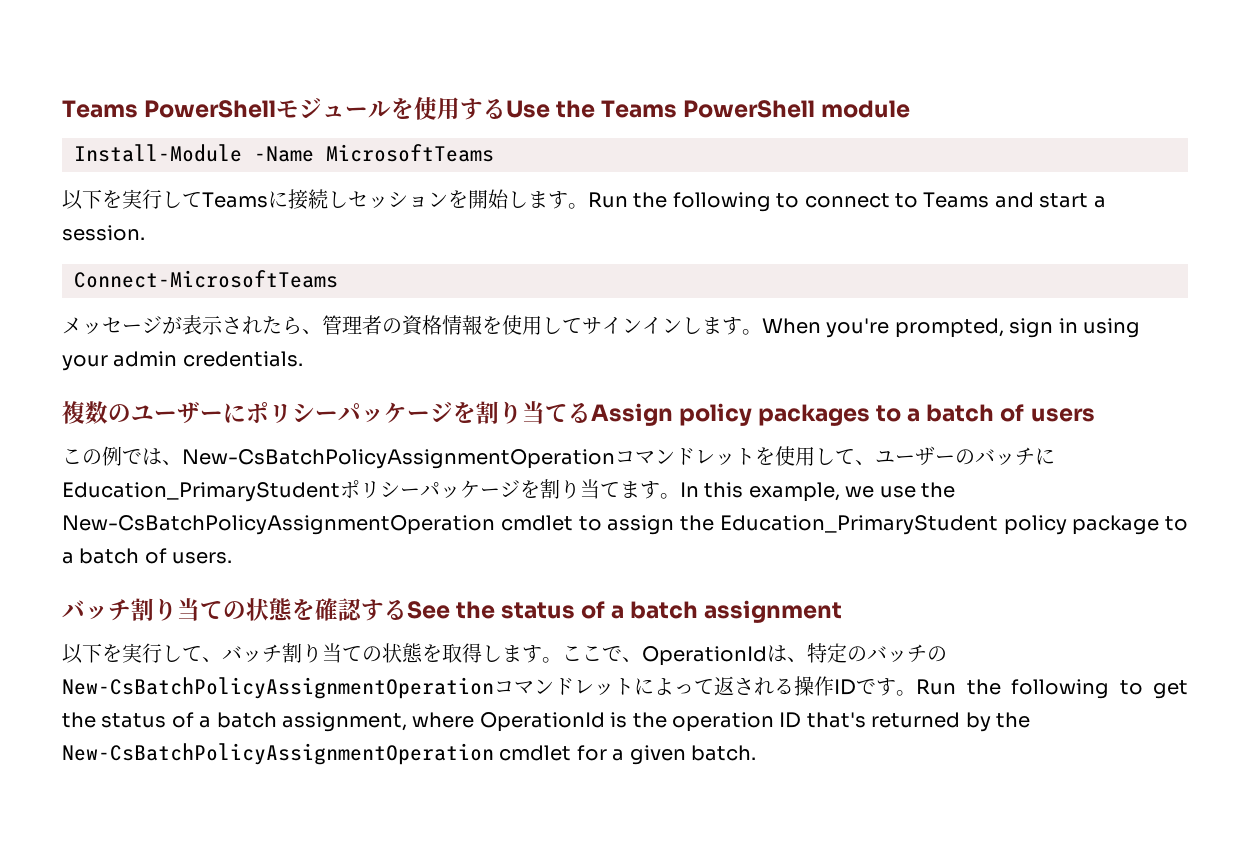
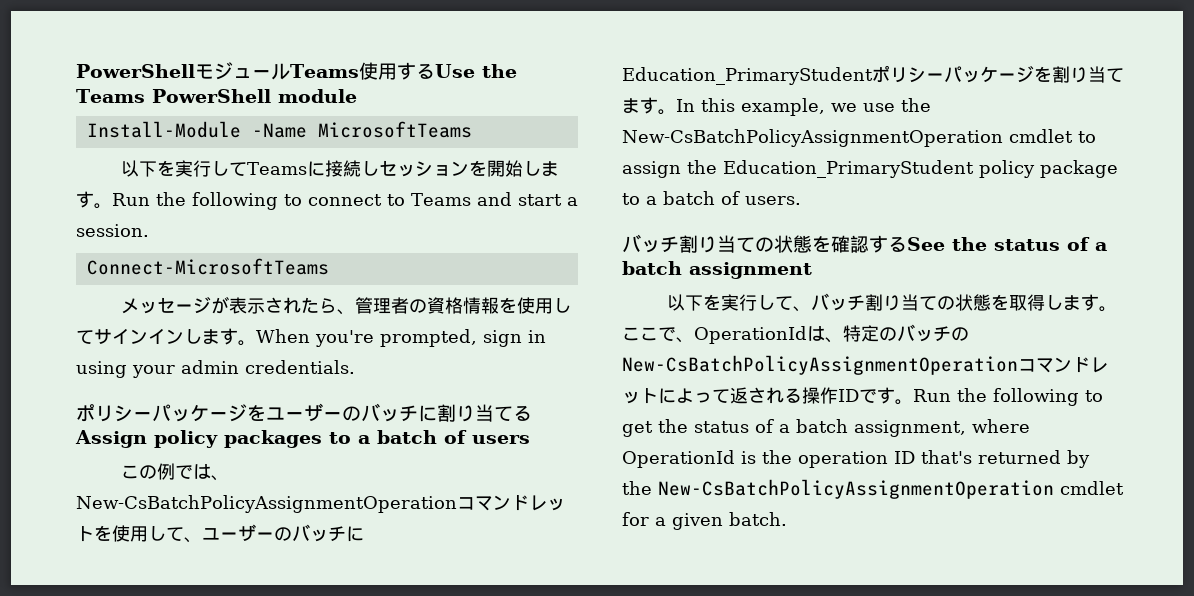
[62,100,138,118] Teams -> (76, 71) none
[391,98,415,119] を -> [290,64,359,78] Teams
[62,401,476,424] 複数のユーザーにポリシーパッケージを -> [76,403,437,422] ポリシーパッケージをユーザーのバッチに

